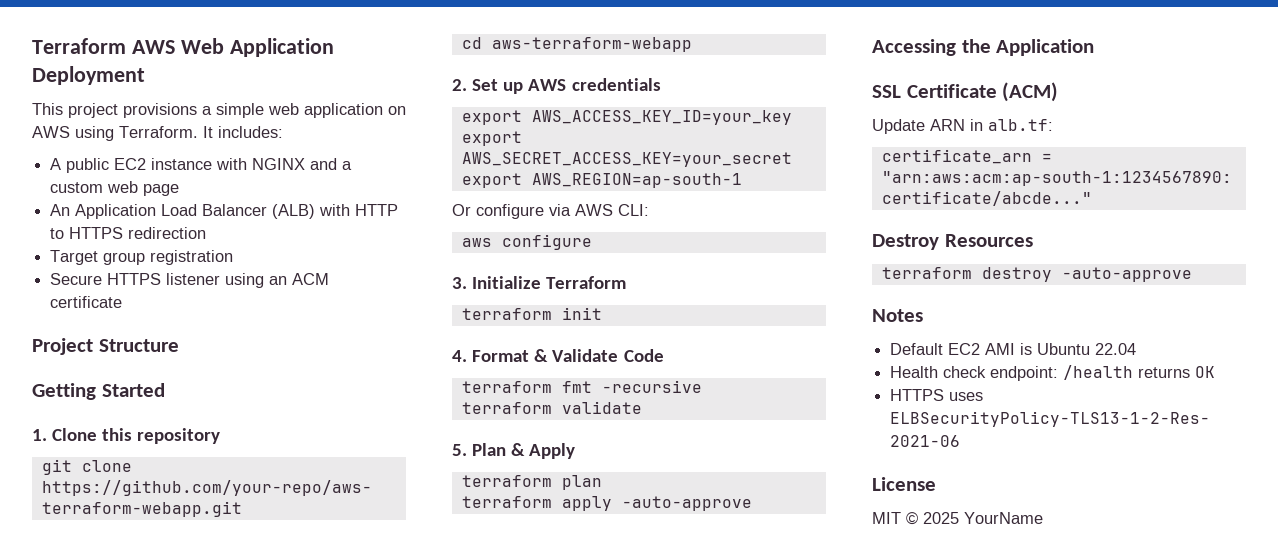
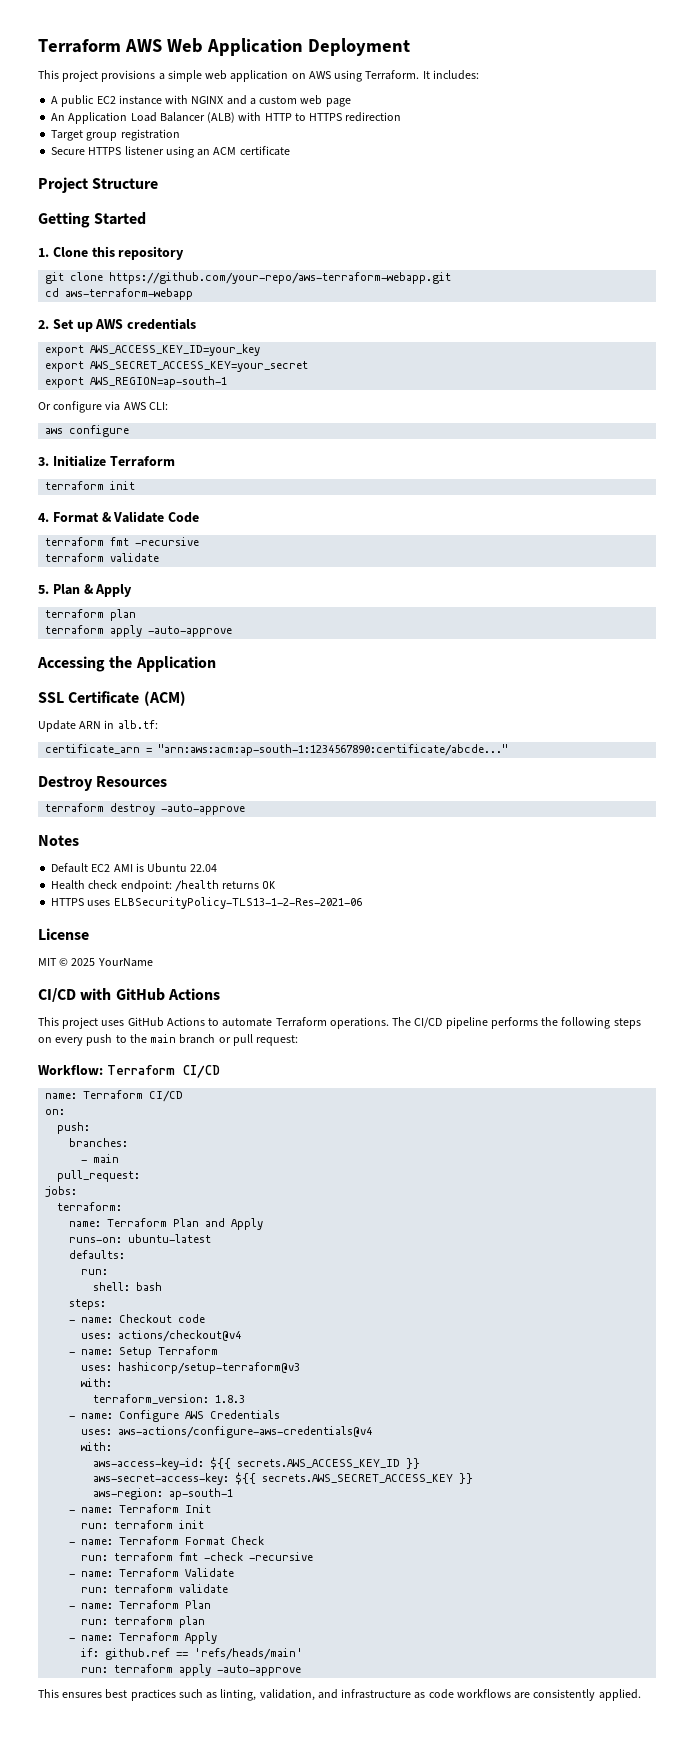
(1043, 518) none -> [38,988,220,1002] [38,1017,641,1029] [38,1034,299,1046] [38,1065,220,1078] [45,1090,184,1102] [45,1109,66,1115] [57,1122,91,1134] [69,1138,129,1147] [81,1154,120,1163] [57,1170,141,1182] [45,1186,78,1197] [57,1202,123,1211] [69,1218,264,1230] [69,1234,212,1243] [69,1250,126,1259] [81,1269,109,1275] [93,1282,163,1291] [69,1299,107,1310] [69,1314,206,1323] [81,1330,242,1342] [69,1346,219,1358] [81,1362,301,1374] [81,1378,113,1387] [93,1394,246,1404] [69,1410,281,1422] [81,1426,373,1438] [81,1442,113,1451] [93,1457,421,1470] [93,1472,474,1485] [93,1488,234,1500] [69,1504,212,1513] [81,1520,205,1529] [69,1536,265,1545] [81,1552,314,1561] [69,1568,235,1577] [81,1584,229,1593] [69,1600,212,1609] [81,1616,206,1628] [69,1632,218,1644] [81,1648,304,1660] [81,1664,302,1676] [38,1689,641,1701] // CI/CD with GitHub Actions // This project uses GitHub Actions to automate Terraform operations. The CI/CD pipeline performs the following steps on every push to the main branch or pull request: // Workflow: Terraform CI/CD // name: Terraform CI/CD // on: // push: // branches: // - main // pull_request: // jobs: // terraform: // name: Terraform Plan and Apply // runs-on: ubuntu-latest // defaults: // run: // shell: bash // steps: // - name: Checkout code // uses: actions/checkout@v4 // - name: Setup Terraform // uses: hashicorp/setup-terraform@v3 // with: // terraform_version: 1.8.3 // - name: Configure AWS Credentials // uses: aws-actions/configure-aws-credentials@v4 // with: // aws-access-key-id: ${{ secrets.AWS_ACCESS_KEY_ID }} // aws-secret-access-key: ${{ secrets.AWS_SECRET_ACCESS_KEY }} // aws-region: ap-south-1 // - name: Terraform Init // run: terraform init // - name: Terraform Format Check // run: terraform fmt -check -recursive // - name: Terraform Validate // run: terraform validate // - name: Terraform Plan // run: terraform plan // - name: Terraform Apply // if: github.ref == 'refs/heads/main' // run: terraform apply -auto-approve // This ensures best practices such as linting, validation, and infrastructure as code workflows are consistently applied.

